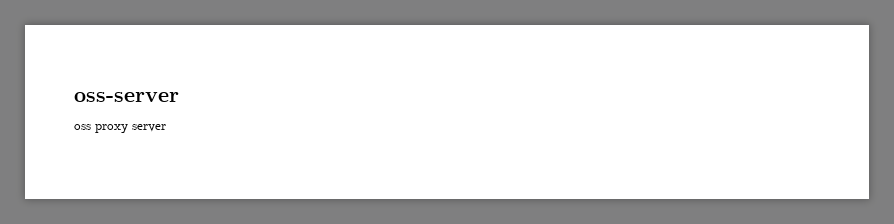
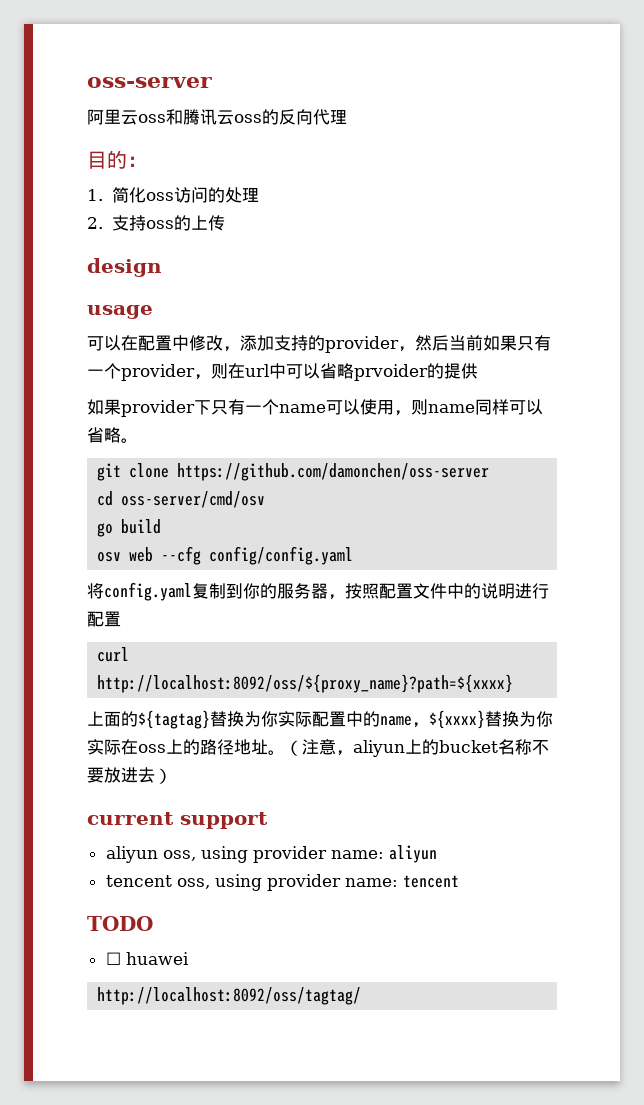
[74,124,166,133] oss proxy server -> [87,109,347,125] [87,150,147,169] [87,187,260,203] [87,215,226,231] [87,258,162,277] [87,305,153,319] [87,335,551,353] [87,363,478,381] [87,399,543,417] [87,427,138,443] [97,463,490,481] [97,491,266,508] [97,519,162,537] [97,546,354,565] [87,582,549,601] [87,611,121,627] [97,647,130,662] [97,674,514,693] [87,710,553,729] [87,739,549,757] [87,767,172,784] [87,812,268,829] [105,845,437,863] [105,874,459,891] [87,916,153,931] [105,952,189,965] [97,987,362,1005] 阿里云oss和腾讯云oss的反向代理 // 目的： // 1.简化oss访问的处理 // 2.支持oss的上传 // design // usage // 可以在配置中修改，添加支持的provider，然后当前如果只有一个provider，则在url中可以省略prvoider的提供 // 如果provider下只有一个name可以使用，则name同样可以省略。 // git clone https://github.com/damonchen/oss-server // cd oss-server/cmd/osv // go build // osv web --cfg config/config.yaml // 将config.yaml复制到你的服务器，按照配置文件中的说明进行配置 // curl http://localhost:8092/oss/${proxy_name}?path=${xxxx} // 上面的${tagtag}替换为你实际配置中的name，${xxxx}替换为你实际在oss上的路径地址。（注意，aliyun上的bucket名称不要放进去） // current support // aliyun oss, using provider name: aliyun // tencent oss, using provider name: tencent // TODO // ☐ huawei // http://localhost:8092/oss/tagtag/

